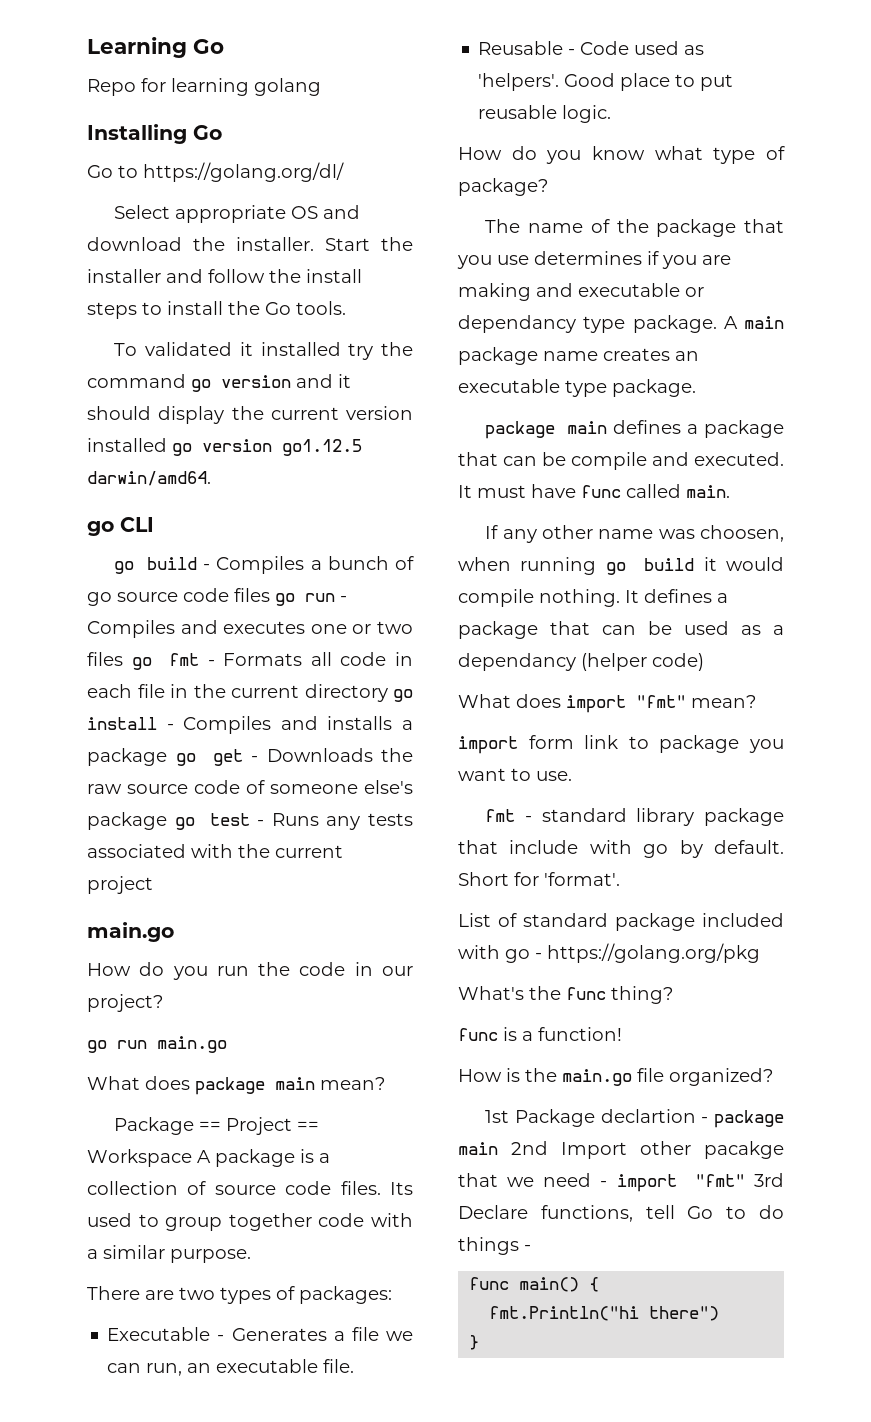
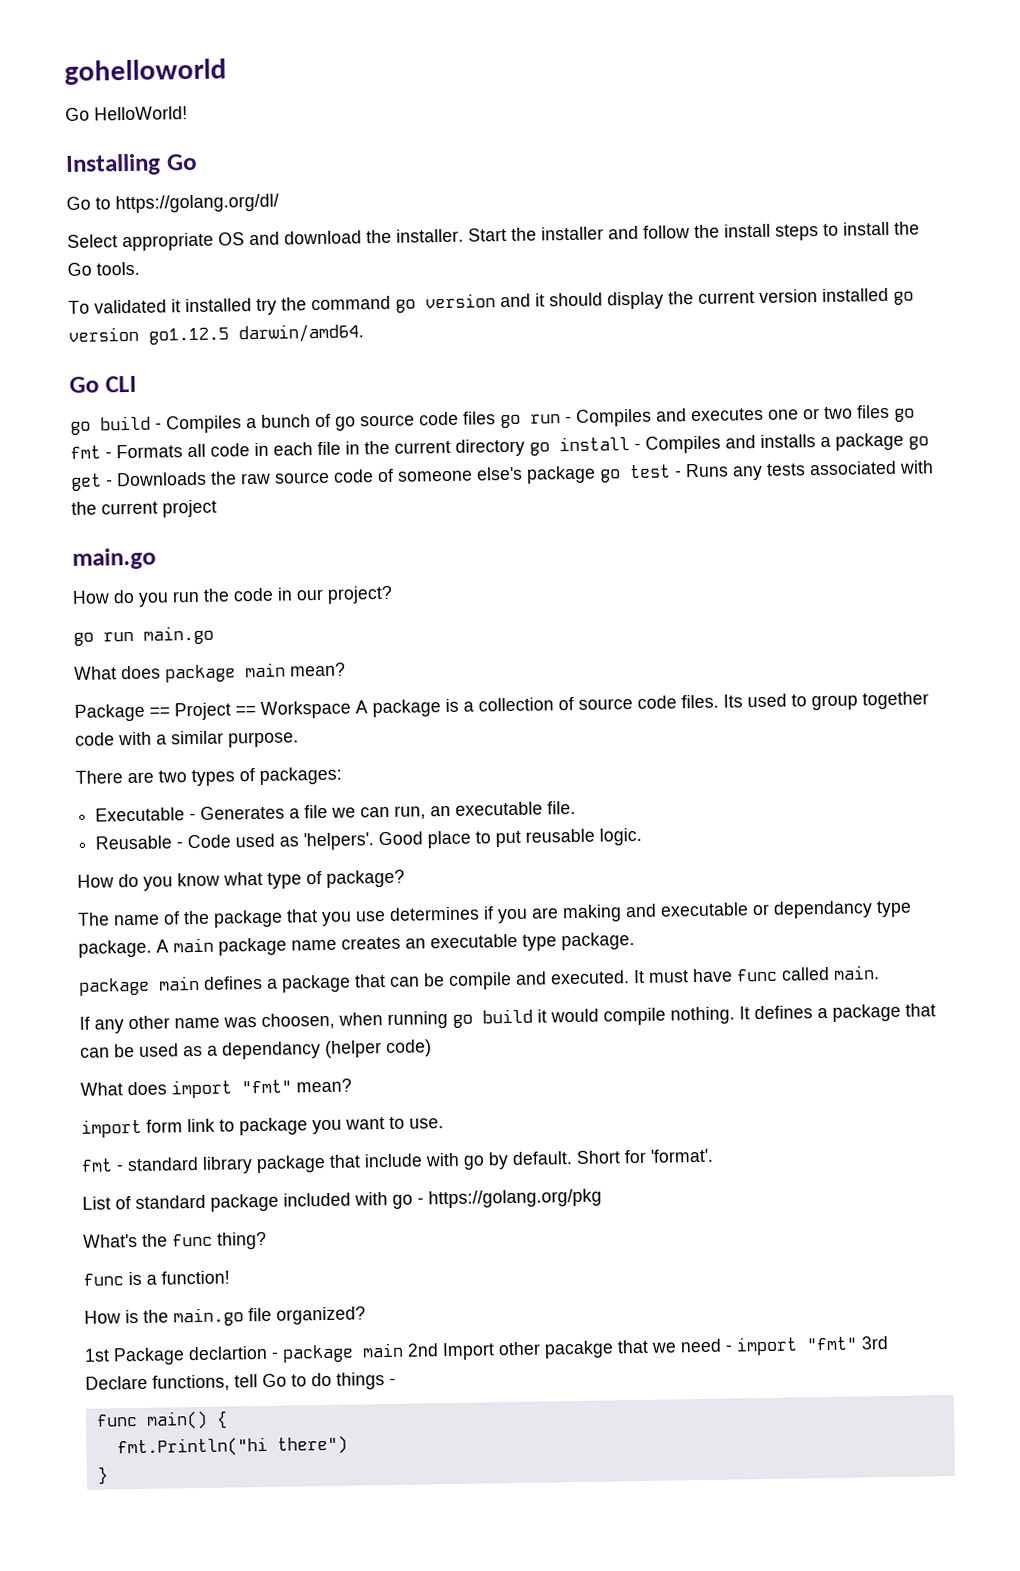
[87,37,224,58] [87,78,321,96] Learning Go // Repo for learning golang -> [64,58,227,85] [65,106,188,121] gohelloworld // Go HelloWorld!
[87,521,114,536] go -> [69,376,99,393] Go

